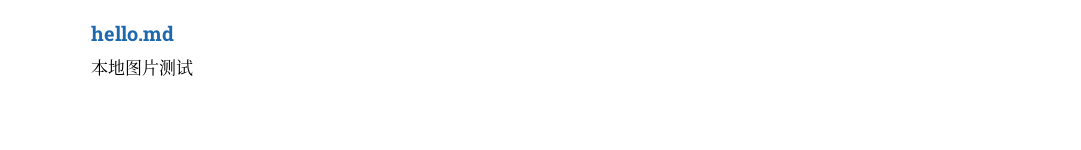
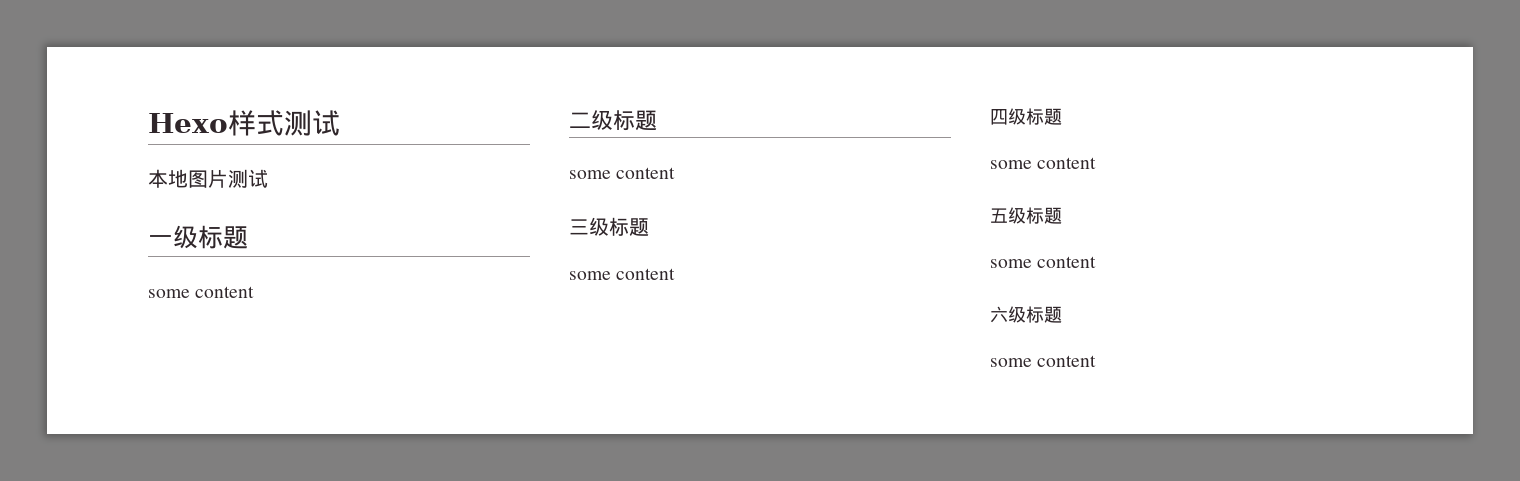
[91,25,174,42] hello.md -> [148,110,340,136] Hexo样式测试
(193, 68) none -> [148,225,248,249] [148,286,255,298] [569,110,657,131] [569,167,676,179] [569,217,649,236] [569,268,676,280] [990,108,1062,125] [990,157,1097,169] [990,207,1062,224] [990,256,1097,268] [990,306,1062,323] [990,355,1097,367] // 一级标题 // some content // 二级标题 // some content // 三级标题 // some content // 四级标题 // some content // 五级标题 // some content // 六级标题 // some content

